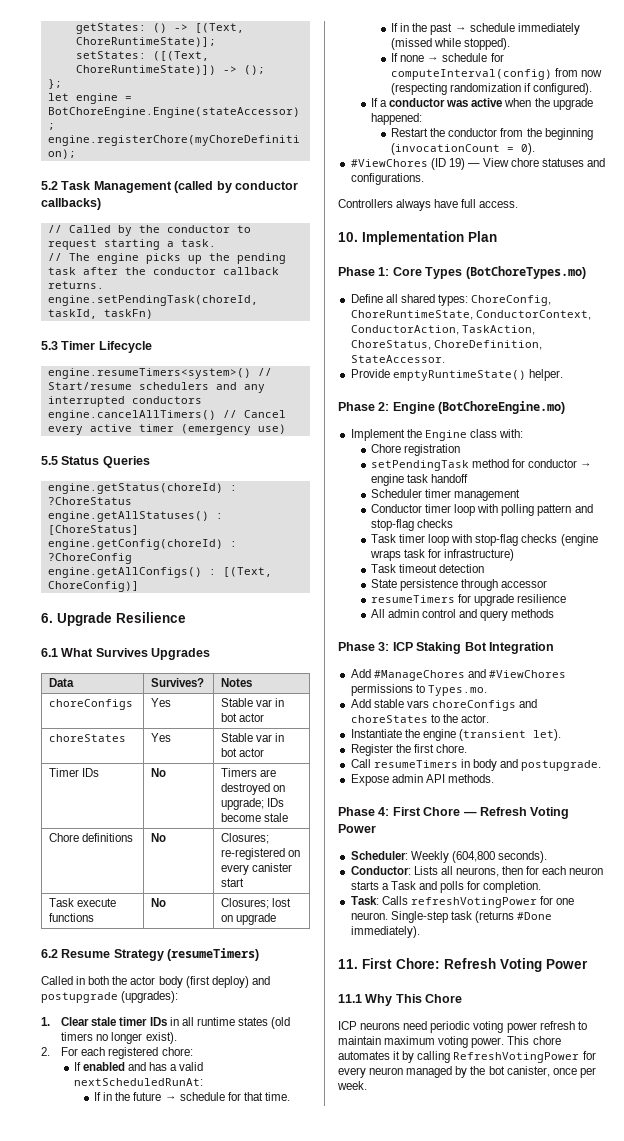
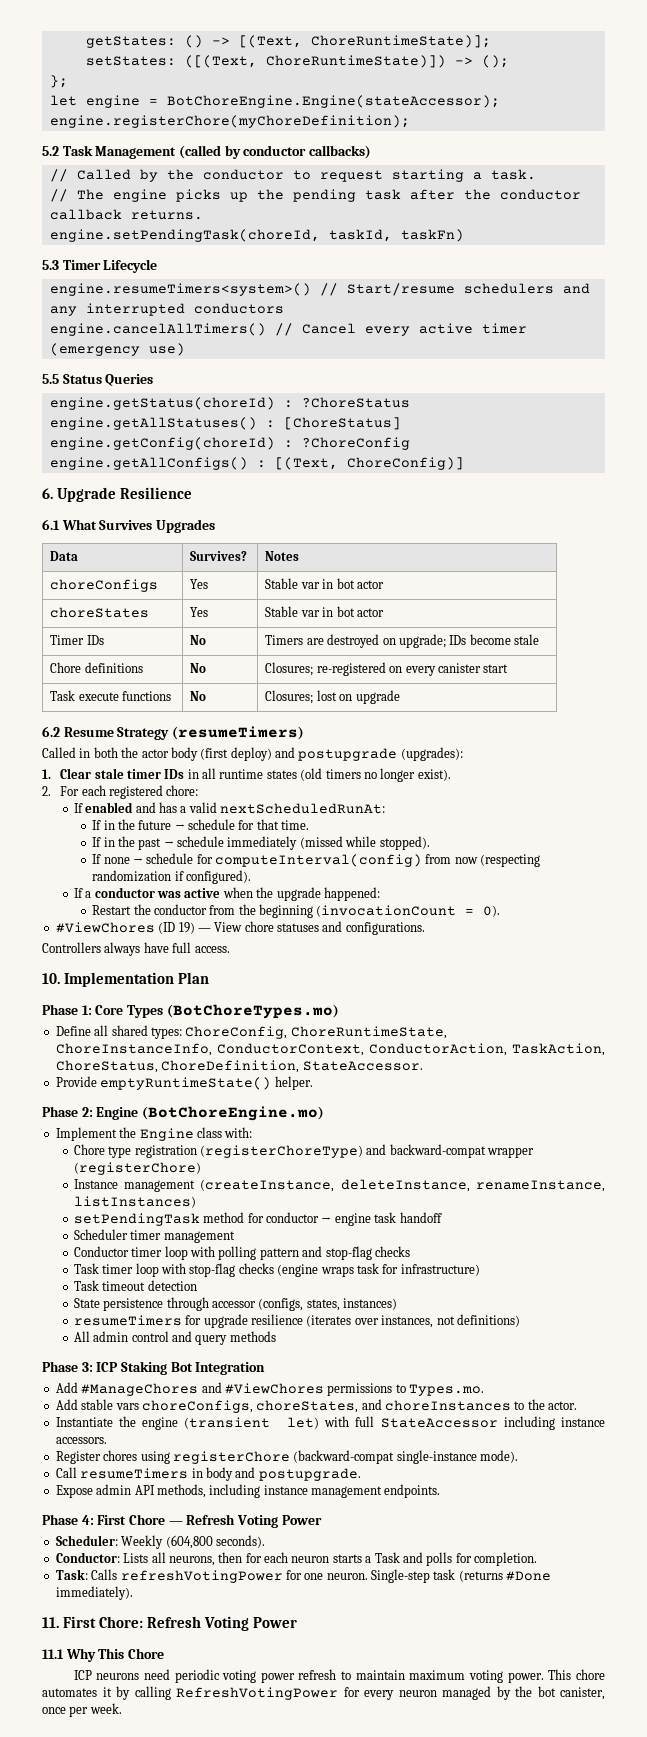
(473, 315) none -> [55,1043,212,1056] ChoreInstanceInfo,
(401, 448) none -> [108,1146,132,1158] type
(460, 450) none -> [200,1144,535,1158] [73,1162,201,1175] [73,1179,605,1192] [73,1196,196,1208] (registerChoreType) and backward-compat wrapper (registerChore) // Instance management (createInstance, deleteInstance, renameInstance, listInstances)
(548, 584) none -> [258,1298,398,1311] (configs, states, instances)
(567, 598) none -> [306,1314,520,1328] (iterates over instances, not definitions)
[431,699,538,711] [350,715,428,723] choreConfigs and choreStates -> [141,1399,511,1413] choreConfigs, choreStates, and choreInstances
[532,729,561,741] [350,744,467,756] let). // Register the first chore. -> [286,1416,605,1430] [55,1437,107,1444] [55,1450,518,1464] let) with full StateAccessor including instance accessors. // Register chores using registerChore (backward-compat single-instance mode).
[447,774,494,783] methods. -> [156,1484,441,1498] methods, including instance management endpoints.

